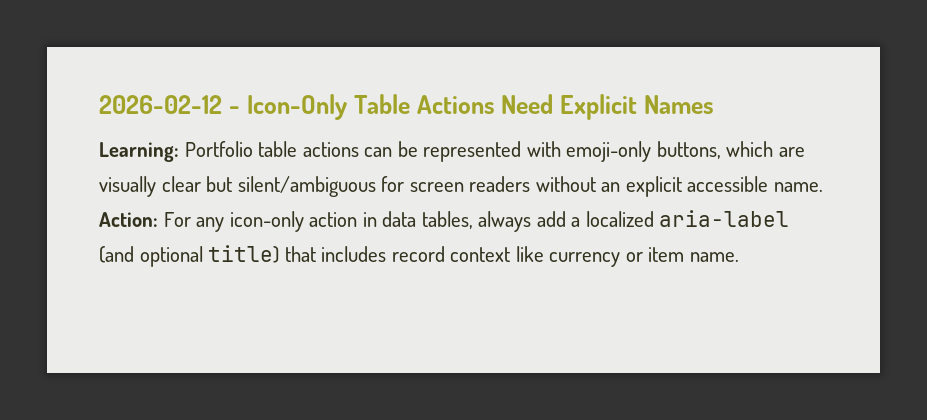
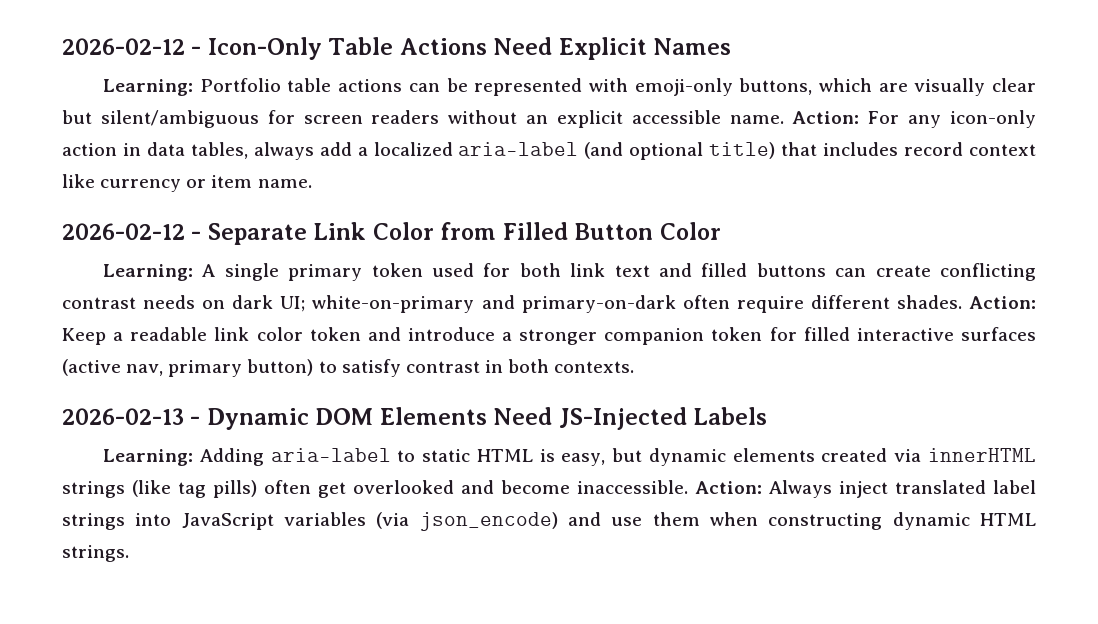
(739, 257) none -> [62,222,721,245] [103,263,1036,281] [62,295,1037,313] [62,327,1036,345] [62,359,635,377] [62,407,768,430] [103,448,1036,466] [62,480,1036,498] [62,512,1037,531] [62,545,129,562] // 2026-02-12 - Separate Link Color from Filled Button Color // Learning: A single primary token used for both link text and filled buttons can create conflicting contrast needs on dark UI; white-on-primary and primary-on-dark often require different shades. Action: Keep a readable link color token and introduce a stronger companion token for filled interactive surfaces (active nav, primary button) to satisfy contrast in both contexts. // 2026-02-13 - Dynamic DOM Elements Need JS-Injected Labels // Learning: Adding aria-label to static HTML is easy, but dynamic elements created via innerHTML strings (like tag pills) often get overlooked and become inaccessible. Action: Always inject translated label strings into JavaScript variables (via json_encode) and use them when constructing dynamic HTML strings.

